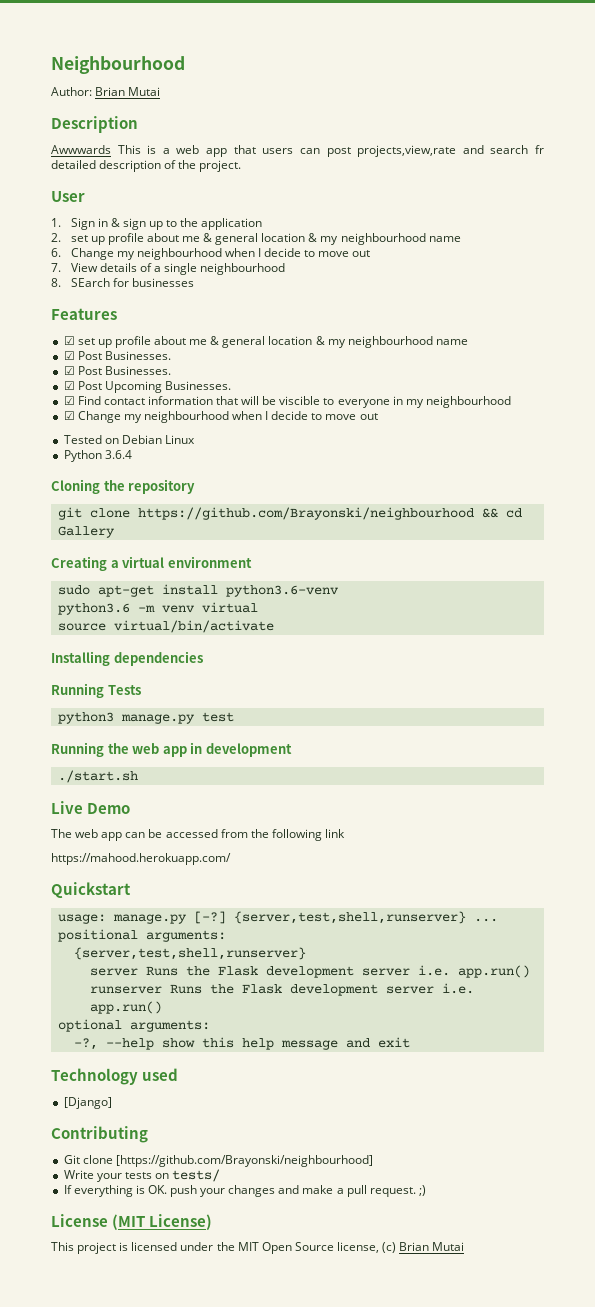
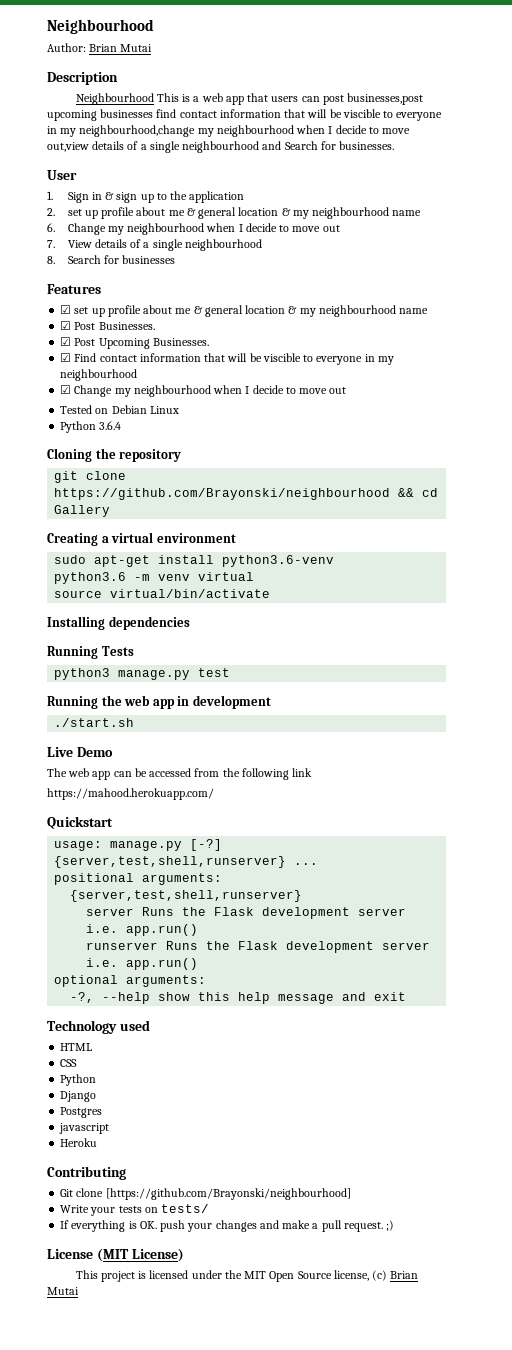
[51,145,111,154] Awwwards -> [75,93,154,105] Neighbourhood
[357,145,545,157] [51,160,242,172] projects,view,rate and search fr detailed description of the project. -> [347,93,424,105] [47,109,443,121] [47,125,411,137] [47,141,395,153] businesses,post upcoming businesses find contact information that will be viscible to everyone in my neighbourhood,change my neighbourhood when I decide to move out,view details of a single neighbourhood and Search for businesses.
[70,278,110,287] SEarch -> [67,255,101,264] Search
[63,366,171,375] // ☑ Post Businesses. -> (155, 326) none
[63,1097,112,1109] [Django] -> [60,1043,93,1051] [60,1059,78,1067] [60,1074,97,1086] [60,1091,97,1102] [60,1107,103,1118] [59,1123,110,1134] [60,1138,98,1147] HTML // CSS // Python // Django // Postgres // javascript // Heroku

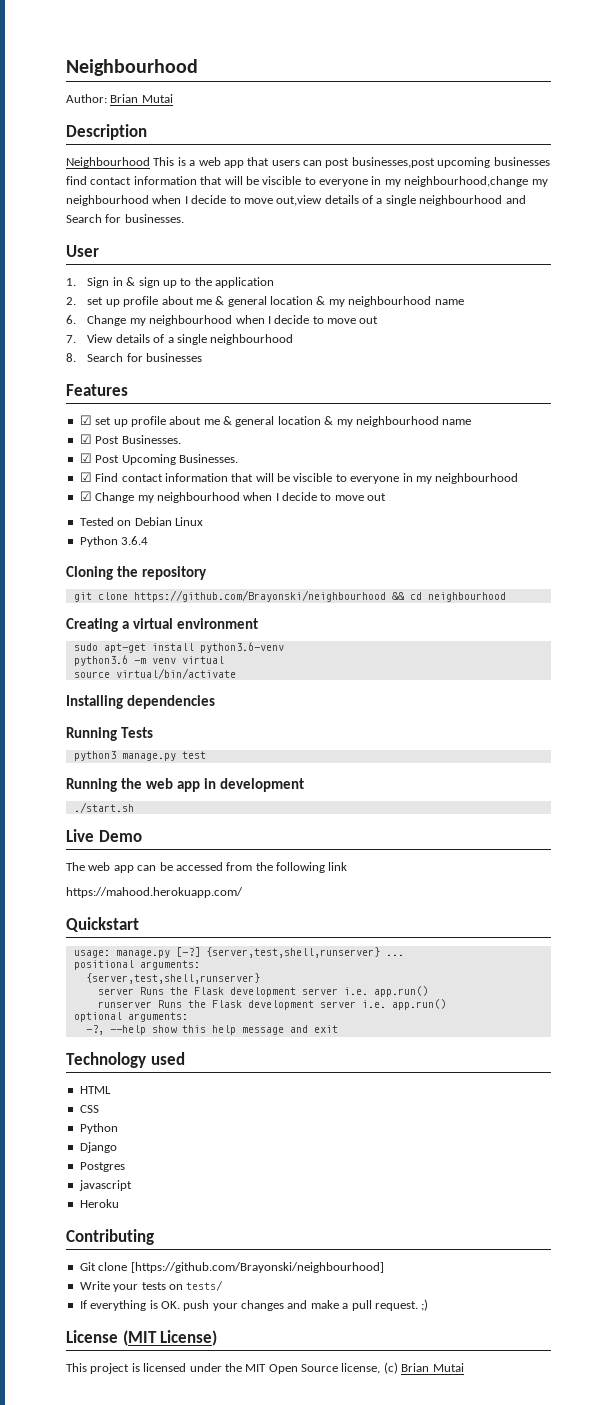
[54,505,111,517] Gallery -> [427,592,506,602] neighbourhood

